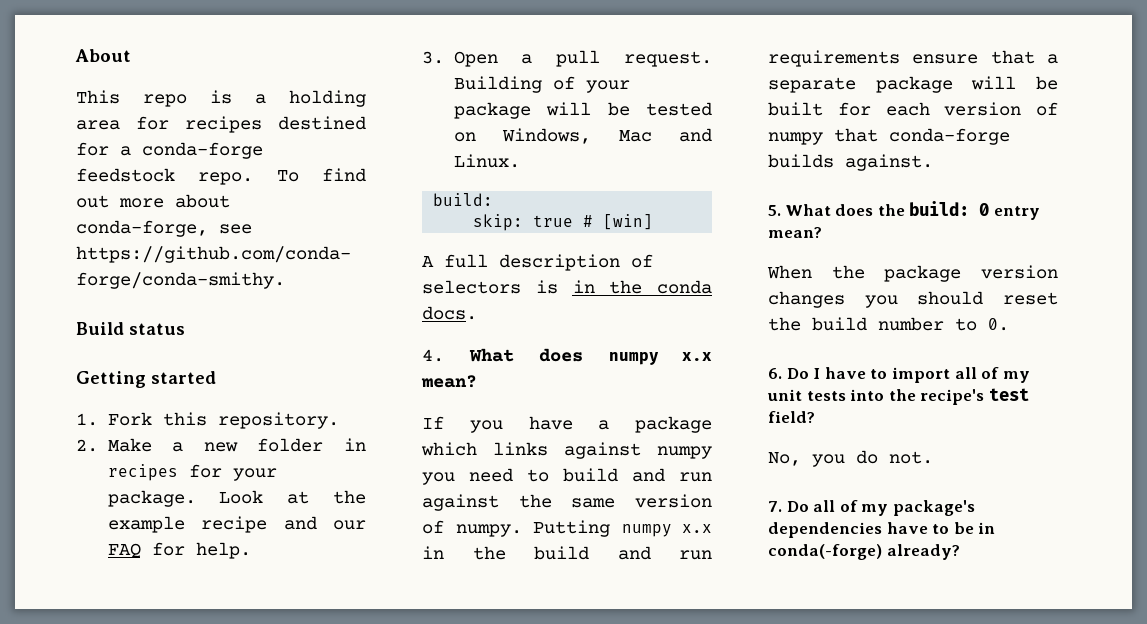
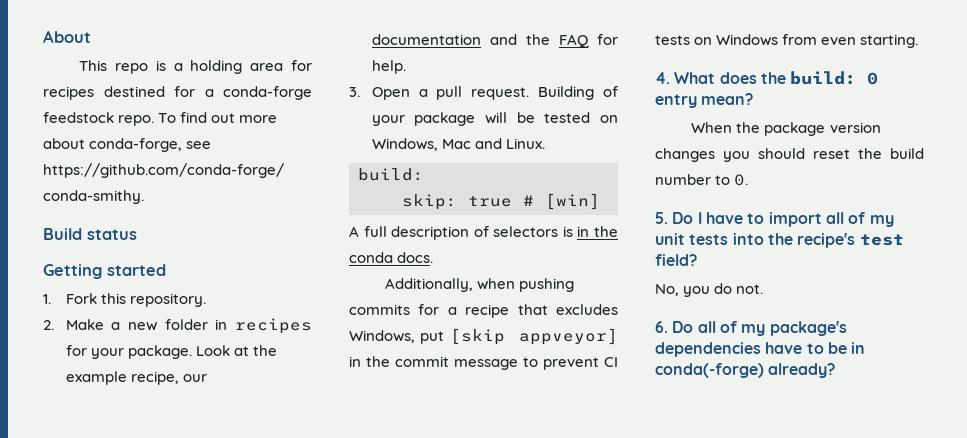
[201,516,366,533] recipe and our -> [130,371,207,385] [371,34,550,45] recipe, our documentation and the
[422,348,712,365] [421,375,477,388] [422,416,712,433] [421,442,712,459] [422,468,712,485] [422,494,712,511] [422,520,712,537] [422,546,712,560] [768,50,1058,67] [768,76,1058,93] [768,102,1058,116] [768,128,1010,145] [768,154,933,171] [768,205,781,216] 4. What does numpy x.x mean? // If you have a package which links against numpy you need to build and run against the same version of numpy. Putting numpy x.x in the build and run requirements ensure that a separate package will be built for each version of numpy that conda-forge builds against. // 5. -> [385,278,575,292] [349,304,618,318] [349,328,618,345] [349,356,618,370] [655,34,919,48] [655,72,670,84] Additionally, when pushing commits for a recipe that excludes Windows, put [skip appveyor] in the commit message to prevent CI tests on Windows from even starting. // 4.
[768,368,782,379] 6. -> [655,212,668,224] 5.
[768,501,782,512] 7. -> [655,321,668,333] 6.

